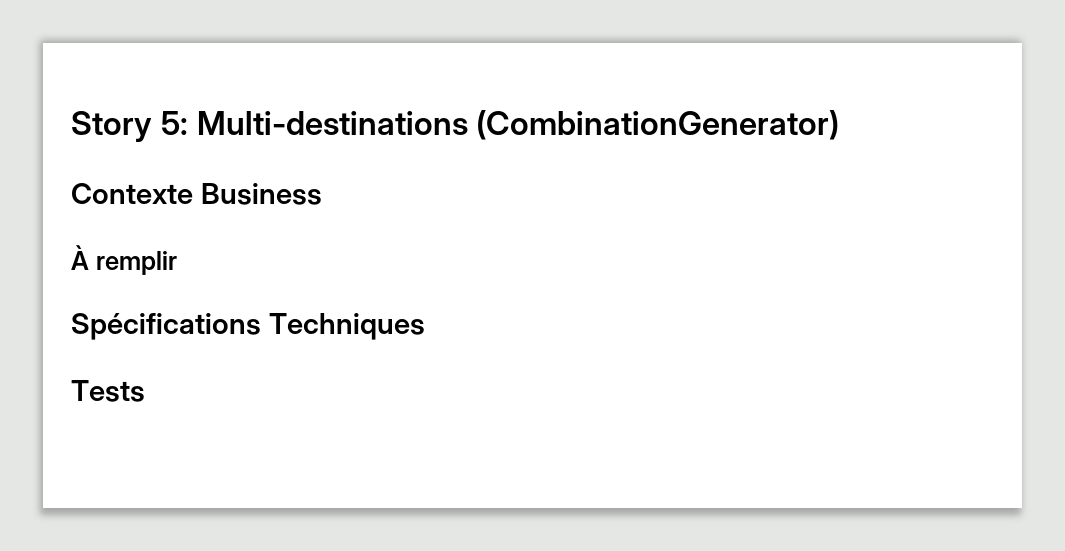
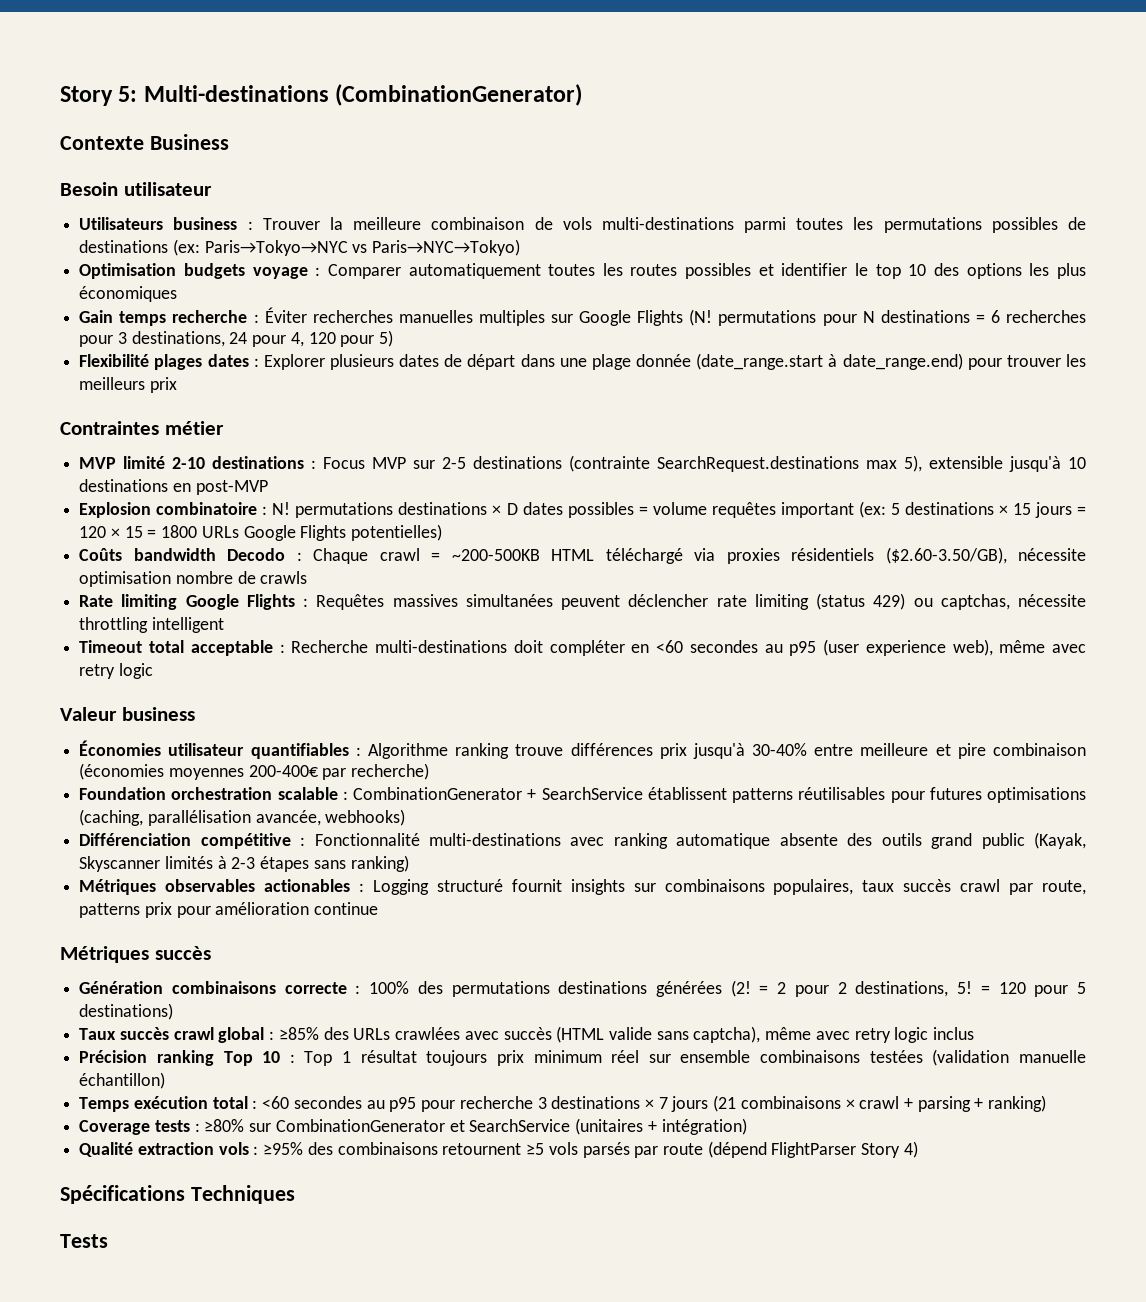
[71,245,177,275] À remplir -> [60,182,212,196] [79,217,1086,233] [79,239,521,256] [79,263,1087,279] [79,286,178,302] [79,307,1086,326] [79,330,394,347] [79,353,1087,370] [79,377,177,393] [60,421,224,435] [79,455,1086,472] [79,479,268,495] [79,501,1087,518] [79,524,443,541] [79,547,1086,564] [79,571,308,587] [79,593,1086,610] [79,617,224,633] [79,639,1086,656] [79,663,153,679] [60,707,195,721] [79,740,1086,759] [79,763,430,780] [79,787,1086,803] [79,809,406,826] [79,832,1087,849] [79,855,409,872] [79,879,1086,895] [79,902,379,918] [60,946,211,963] [79,980,1087,997] [79,1003,174,1020] [79,1026,975,1043] [79,1049,1086,1066] [79,1072,166,1089] [79,1095,1047,1112] [79,1118,747,1135] [79,1141,918,1158] Besoin utilisateur // Utilisateurs business : Trouver la meilleure combinaison de vols multi-destinations parmi toutes les permutations possibles de destinations (ex: Paris→Tokyo→NYC vs Paris→NYC→Tokyo) // Optimisation budgets voyage : Comparer automatiquement toutes les routes possibles et identifier le top 10 des options les plus économiques // Gain temps recherche : Éviter recherches manuelles multiples sur Google Flights (N! permutations pour N destinations = 6 recherches pour 3 destinations, 24 pour 4, 120 pour 5) // Flexibilité plages dates : Explorer plusieurs dates de départ dans une plage donnée (date_range.start à date_range.end) pour trouver les meilleurs prix // Contraintes métier // MVP limité 2-10 destinations : Focus MVP sur 2-5 destinations (contrainte SearchRequest.destinations max 5), extensible jusqu'à 10 destinations en post-MVP // Explosion combinatoire : N! permutations destinations × D dates possibles = volume requêtes important (ex: 5 destinations × 15 jours = 120 × 15 = 1800 URLs Google Flights potentielles) // Coûts bandwidth Decodo : Chaque crawl = ~200-500KB HTML téléchargé via proxies résidentiels ($2.60-3.50/GB), nécessite optimisation nombre de crawls // Rate limiting Google Flights : Requêtes massives simultanées peuvent déclencher rate limiting (status 429) ou captchas, nécessite throttling intelligent // Timeout total acceptable : Recherche multi-destinations doit compléter en <60 secondes au p95 (user experience web), même avec retry logic // Valeur business // Économies utilisateur quantifiables : Algorithme ranking trouve différences prix jusqu'à 30-40% entre meilleure et pire combinaison (économies moyennes 200-400€ par recherche) // Foundation orchestration scalable : CombinationGenerator + SearchService établissent patterns réutilisables pour futures optimisations (caching, parallélisation avancée, webhooks) // Différenciation compétitive : Fonctionnalité multi-destinations avec ranking automatique absente des outils grand public (Kayak, Skyscanner limités à 2-3 étapes sans ranking) // Métriques observables actionables : Logging structuré fournit insights sur combinaisons populaires, taux succès crawl par route, patterns prix pour amélioration continue // Métriques succès // Génération combinaisons correcte : 100% des permutations destinations générées (2! = 2 pour 2 destinations, 5! = 120 pour 5 destinations) // Taux succès crawl global : ≥85% des URLs crawlées avec succès (HTML valide sans captcha), même avec retry logic inclus // Précision ranking Top 10 : Top 1 résultat toujours prix minimum réel sur ensemble combinaisons testées (validation manuelle échantillon) // Temps exécution total : <60 secondes au p95 pour recherche 3 destinations × 7 jours (21 combinaisons × crawl + parsing + ranking) // Coverage tests : ≥80% sur CombinationGenerator et SearchService (unitaires + intégration) // Qualité extraction vols : ≥95% des combinaisons retournent ≥5 vols parsés par route (dépend FlightParser Story 4)

